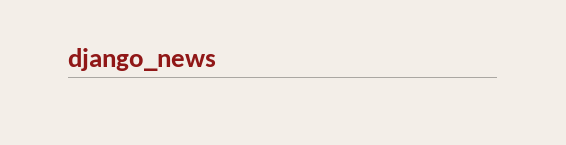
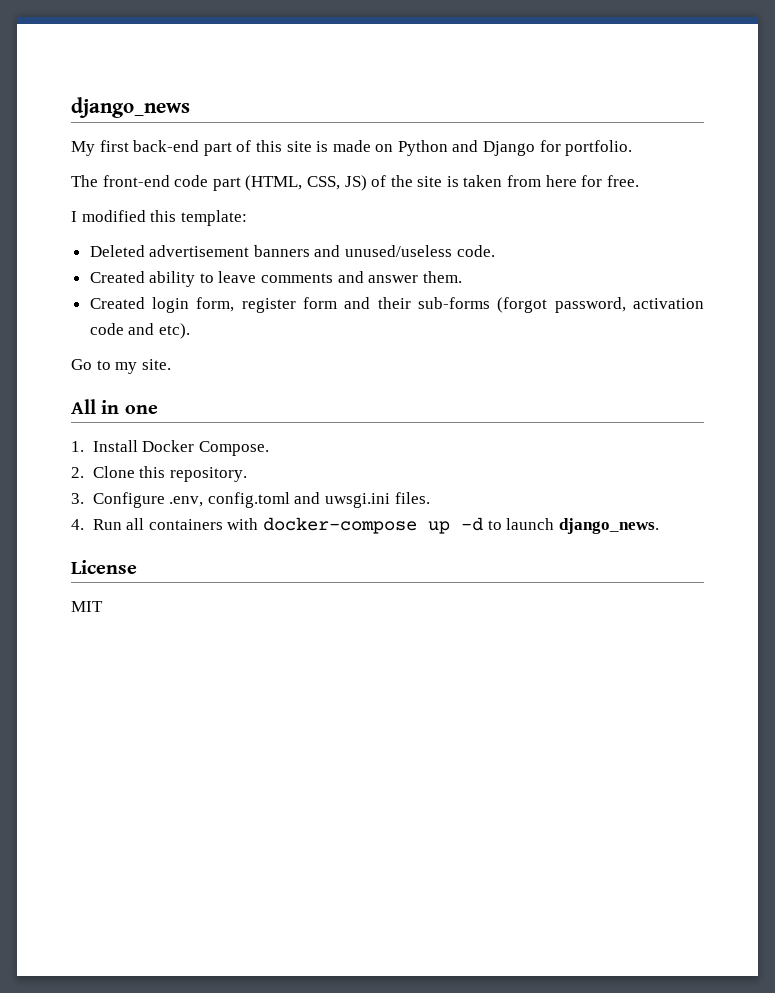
(216, 59) none -> [71,140,633,156] [71,175,639,191] [71,210,247,226] [89,245,495,257] [89,271,462,287] [89,297,704,313] [89,323,190,339] [71,359,171,374] [71,399,158,414] [71,440,269,456] [71,466,247,482] [71,492,430,508] [71,517,659,534] [71,560,137,574] [71,601,103,612] // My first back-end part of this site is made on Python and Django for portfolio. // The front-end code part (HTML, CSS, JS) of the site is taken from here for free. // I modified this template: // Deleted advertisement banners and unused/useless code. // Created ability to leave comments and answer them. // Created login form, register form and their sub-forms (forgot password, activation code and etc). // Go to my site. // All in one // 1. Install Docker Compose. // 2. Clone this repository. // 3. Configure .env, config.toml and uwsgi.ini files. // 4. Run all containers with docker-compose up -d to launch django_news. // License // MIT

